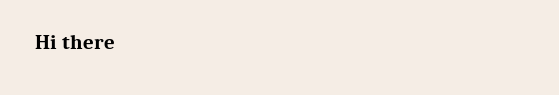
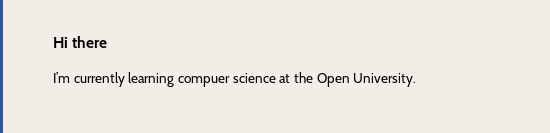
(115, 41) none -> [53,72,417,87] // I’m currently learning compuer science at the Open University.

